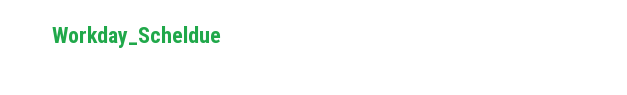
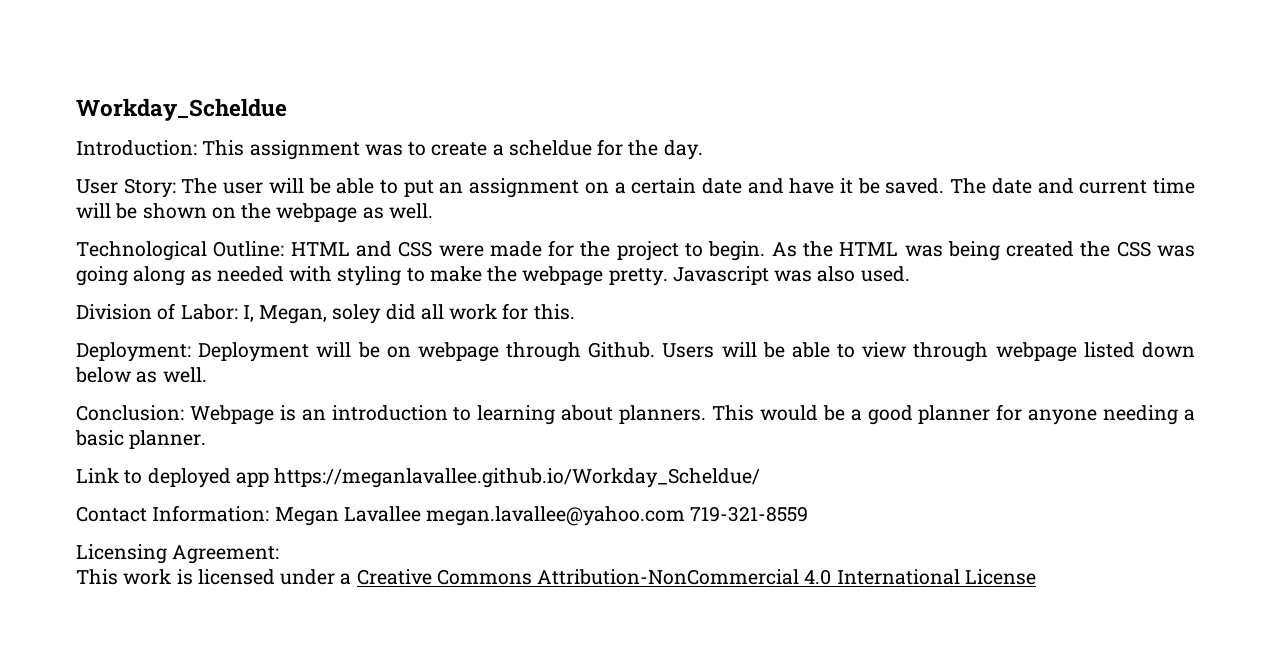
(221, 37) none -> [76,139,703,160] [76,178,1196,198] [76,203,433,223] [76,240,1195,261] [76,266,910,286] [76,303,575,324] [76,342,1195,362] [75,367,207,383] [76,404,1196,425] [75,430,207,449] [76,468,761,488] [76,505,809,526] [76,544,280,564] [76,569,1036,585] // Introduction: This assignment was to create a scheldue for the day. // User Story: The user will be able to put an assignment on a certain date and have it be saved. The date and current time will be shown on the webpage as well. // Technological Outline: HTML and CSS were made for the project to begin. As the HTML was being created the CSS was going along as needed with styling to make the webpage pretty. Javascript was also used. // Division of Labor: I, Megan, soley did all work for this. // Deployment: Deployment will be on webpage through Github. Users will be able to view through webpage listed down below as well. // Conclusion: Webpage is an introduction to learning about planners. This would be a good planner for anyone needing a basic planner. // Link to deployed app https://meganlavallee.github.io/Workday_Scheldue/ // Contact Information: Megan Lavallee megan.lavallee@yahoo.com 719-321-8559 // Licensing Agreement: // This work is licensed under a Creative Commons Attribution-NonCommercial 4.0 International License

